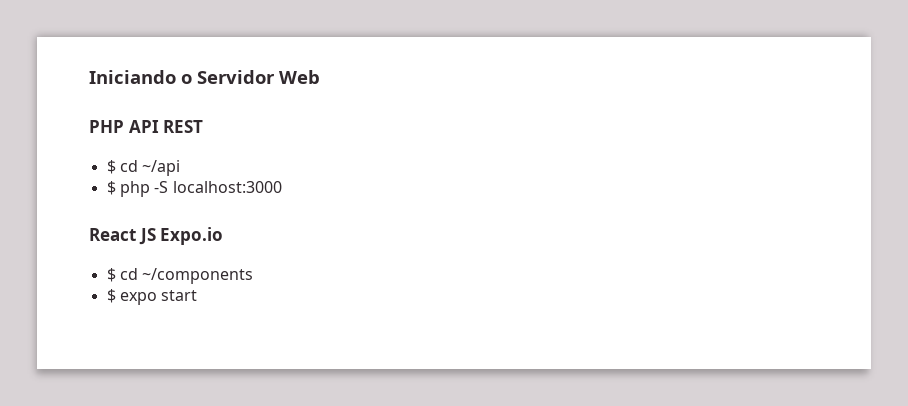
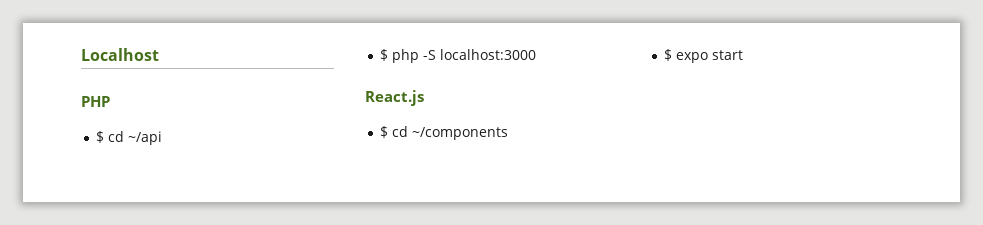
[89,70,320,84] Iniciando o Servidor Web -> [81,48,159,61] Localhost
[128,120,204,133] API REST -> (110, 101) none
[89,227,224,245] React JS Expo.io -> [365,90,424,106] React.js

